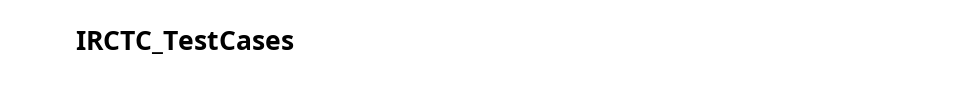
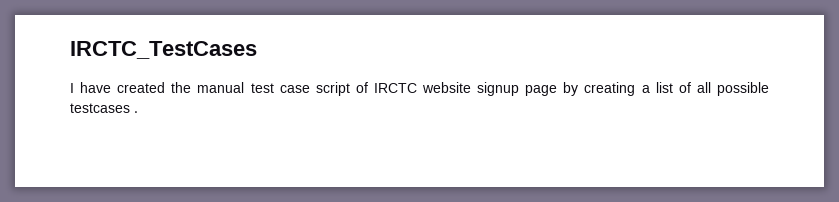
(294, 42) none -> [70,82,769,96] [70,103,138,113] // I have created the manual test case script of IRCTC website signup page by creating a list of all possible testcases .

